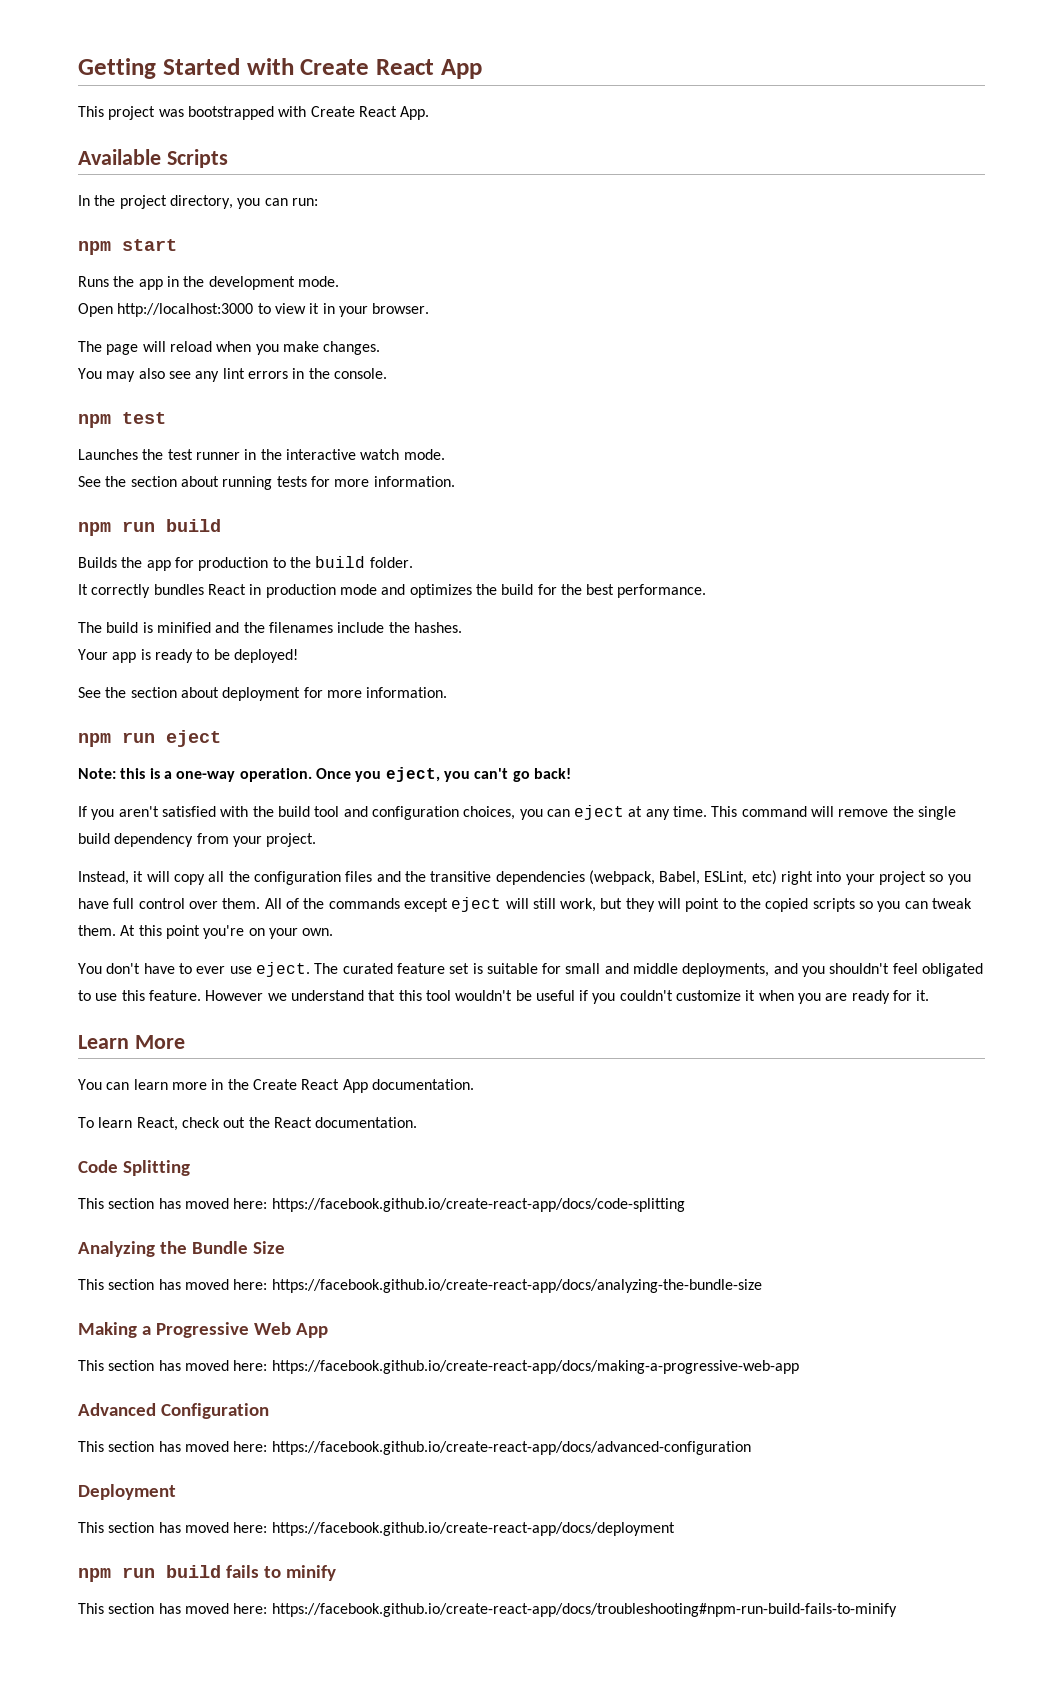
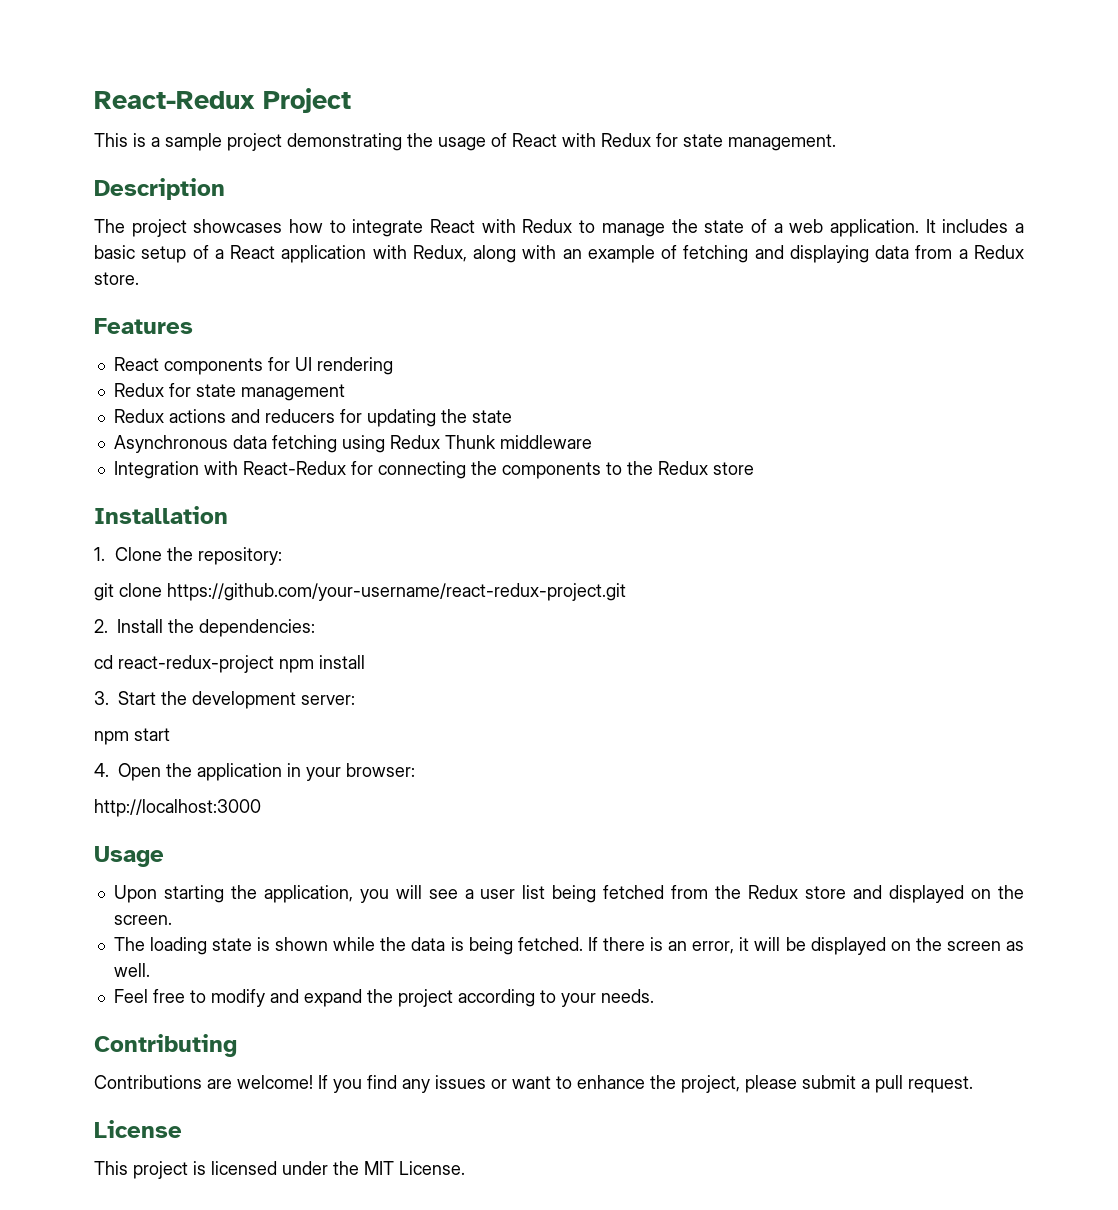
[78,58,482,79] [78,106,430,120] [78,149,228,168] [78,195,318,209] [78,239,177,255] [78,276,339,290] [78,303,430,317] [78,341,381,355] [78,368,387,382] [78,412,166,428] [78,449,445,460] [78,476,455,490] [78,519,221,536] [78,556,413,571] [78,584,707,598] [78,622,462,633] [78,649,298,663] [78,687,448,701] [78,730,221,747] [78,767,571,782] [78,805,957,820] [78,833,317,847] [78,870,971,885] [78,897,973,912] [78,925,334,939] [78,962,984,977] [78,990,930,1004] [78,1035,185,1049] [78,1079,474,1093] [78,1117,418,1131] [78,1160,190,1176] [78,1198,685,1212] [78,1241,285,1257] [78,1279,762,1293] [78,1322,328,1338] [78,1360,799,1374] [78,1403,269,1419] [78,1441,751,1455] [78,1484,176,1500] [78,1522,675,1536] [78,1565,336,1582] [78,1603,897,1617] Getting Started with Create React App // This project was bootstrapped with Create React App. // Available Scripts // In the project directory, you can run: // npm start // Runs the app in the development mode. // Open http://localhost:3000 to view it in your browser. // The page will reload when you make changes. // You may also see any lint errors in the console. // npm test // Launches the test runner in the interactive watch mode. // See the section about running tests for more information. // npm run build // Builds the app for production to the build folder. // It correctly bundles React in production mode and optimizes the build for the best performance. // The build is minified and the filenames include the hashes. // Your app is ready to be deployed! // See the section about deployment for more information. // npm run eject // Note: this is a one-way operation. Once you eject, you can't go back! // If you aren't satisfied with the build tool and configuration choices, you can eject at any time. This command will remove the single build dependency from your project. // Instead, it will copy all the configuration files and the transitive dependencies (webpack, Babel, ESLint, etc) right into your project so you have full control over them. All of the commands except eject will still work, but they will point to the copied scripts so you can tweak them. At this point you're on your own. // You don't have to ever use eject. The curated feature set is suitable for small and middle deployments, and you shouldn't feel obligated to use this feature. However we understand that this tool wouldn't be useful if you couldn't customize it when you are ready for it. // Learn More // You can learn more in the Create React App documentation. // To learn React, check out the React documentation. // Code Splitting // This section has moved here: https://facebook.github.io/create-react-app/docs/code-splitting // Analyzing the Bundle Size // This section has moved here: https://facebook.github.io/create-react-app/docs/analyzing-the-bundle-size // Making a Progressive Web App // This section has moved here: https://facebook.github.io/create-react-app/docs/making-a-progressive-web-app // Advanced Configuration // This section has moved here: https://facebook.github.io/create-react-app/docs/advanced-configuration // Deployment // This section has moved here: https://facebook.github.io/create-react-app/docs/deployment // npm run build fails to minify // This section has moved here: https://facebook.github.io/create-react-app/docs/troubleshooting#npm-run-build-fails-to-minify -> [94,88,351,113] [94,133,836,151] [94,178,225,200] [94,219,1025,237] [94,245,1025,263] [94,272,139,285] [94,318,193,334] [113,357,393,375] [113,383,345,401] [113,409,512,427] [113,435,592,453] [113,461,754,479] [94,506,228,524] [94,547,283,565] [94,583,626,601] [94,619,315,637] [94,655,365,673] [94,691,355,709] [94,728,170,745] [94,763,415,781] [94,799,261,817] [94,846,164,867] [113,885,1025,903] [113,915,172,925] [113,937,1025,955] [113,963,150,977] [113,989,654,1007] [94,1034,237,1057] [94,1075,973,1093] [94,1120,182,1138] [94,1161,465,1179] React-Redux Project // This is a sample project demonstrating the usage of React with Redux for state management. // Description // The project showcases how to integrate React with Redux to manage the state of a web application. It includes a basic setup of a React application with Redux, along with an example of fetching and displaying data from a Redux store. // Features // React components for UI rendering // Redux for state management // Redux actions and reducers for updating the state // Asynchronous data fetching using Redux Thunk middleware // Integration with React-Redux for connecting the components to the Redux store // Installation // 1. Clone the repository: // git clone https://github.com/your-username/react-redux-project.git // 2. Install the dependencies: // cd react-redux-project npm install // 3. Start the development server: // npm start // 4. Open the application in your browser: // http://localhost:3000 // Usage // Upon starting the application, you will see a user list being fetched from the Redux store and displayed on the screen. // The loading state is shown while the data is being fetched. If there is an error, it will be displayed on the screen as well. // Feel free to modify and expand the project according to your needs. // Contributing // Contributions are welcome! If you find any issues or want to enhance the project, please submit a pull request. // License // This project is licensed under the MIT License.

